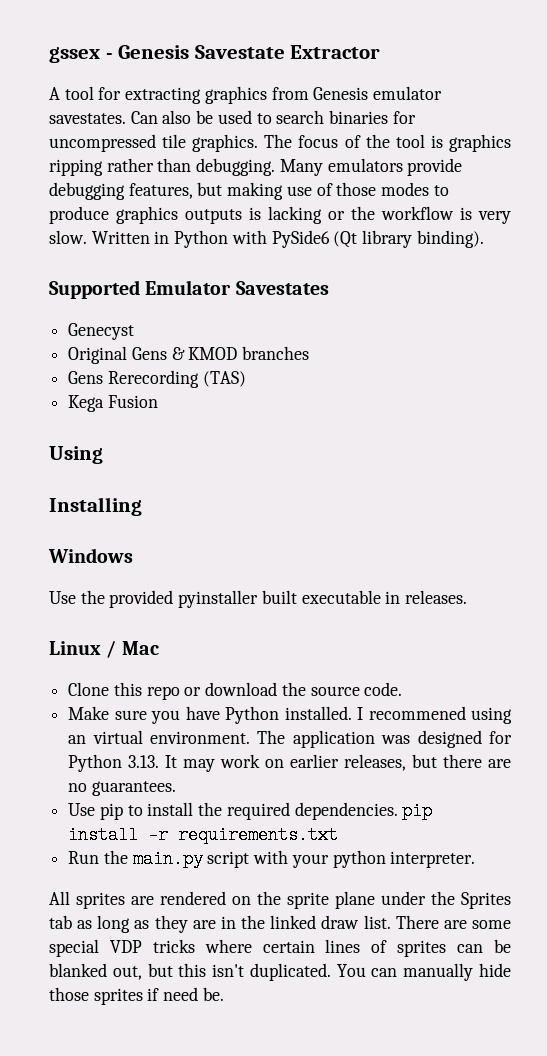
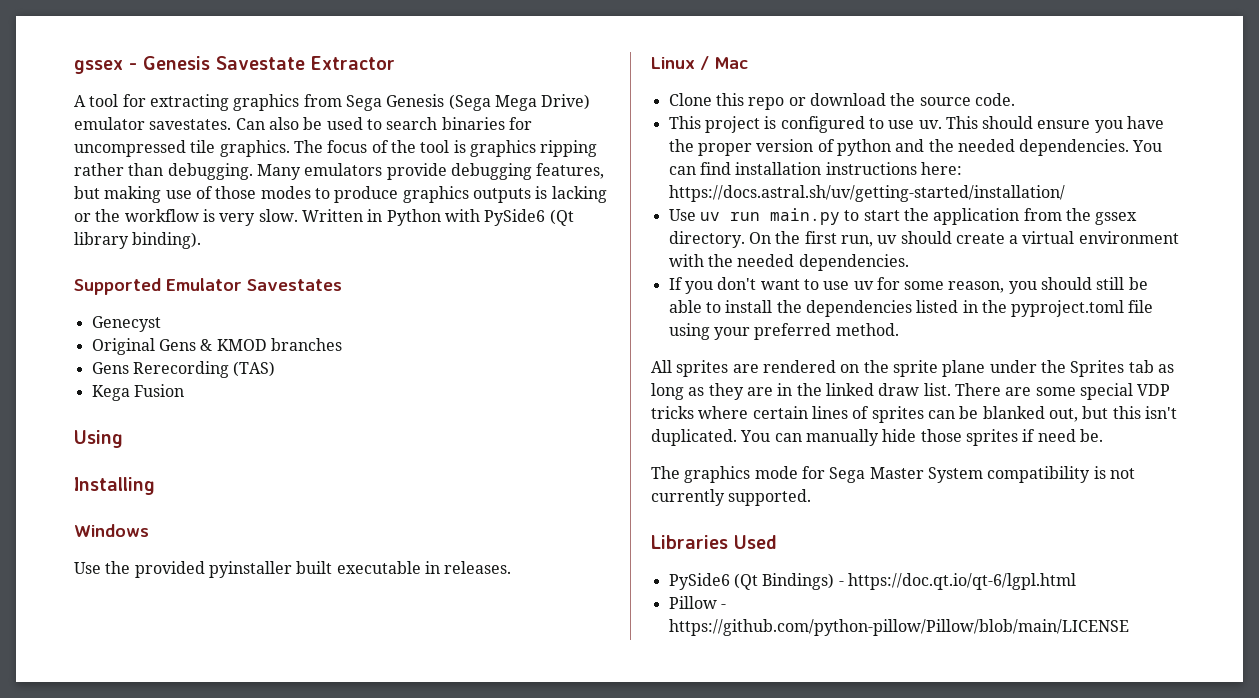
[313,87,369,100] Genesis -> [345,94,591,111] Sega Genesis (Sega Mega Drive)
[68,706,512,724] [68,730,512,748] [68,754,512,772] [68,781,176,796] [68,802,433,820] [68,826,339,844] [68,850,476,868] Make sure you have Python installed. I recommened using an virtual environment. The application was designed for Python 3.13. It may work on earlier releases, but there are no guarantees. // Use pip to install the required dependencies. pip install -r requirements.txt // Run the main.py script with your python interpreter. -> [668,116,1165,133] [668,139,1163,156] [668,162,962,175] [668,185,1065,202] [668,208,1138,225] [668,231,1179,248] [668,254,909,271] [668,277,1148,294] [668,300,1154,317] [668,323,899,340] This project is configured to use uv. This should ensure you have the proper version of python and the needed dependencies. You can find installation instructions here: https://docs.astral.sh/uv/getting-started/installation/ // Use uv run main.py to start the application from the gssex directory. On the first run, uv should create a virtual environment with the needed dependencies. // If you don't want to use uv for some reason, you should still be able to install the dependencies listed in the pyproject.toml file using your preferred method.
(224, 994) none -> [651,466,1135,483] [651,489,812,506] [651,535,777,549] [668,573,1076,590] [668,596,726,609] [668,619,1129,636] // The graphics mode for Sega Master System compatibility is not currently supported. // Libraries Used // PySide6 (Qt Bindings) - https://doc.qt.io/qt-6/lgpl.html // Pillow - https://github.com/python-pillow/Pillow/blob/main/LICENSE

